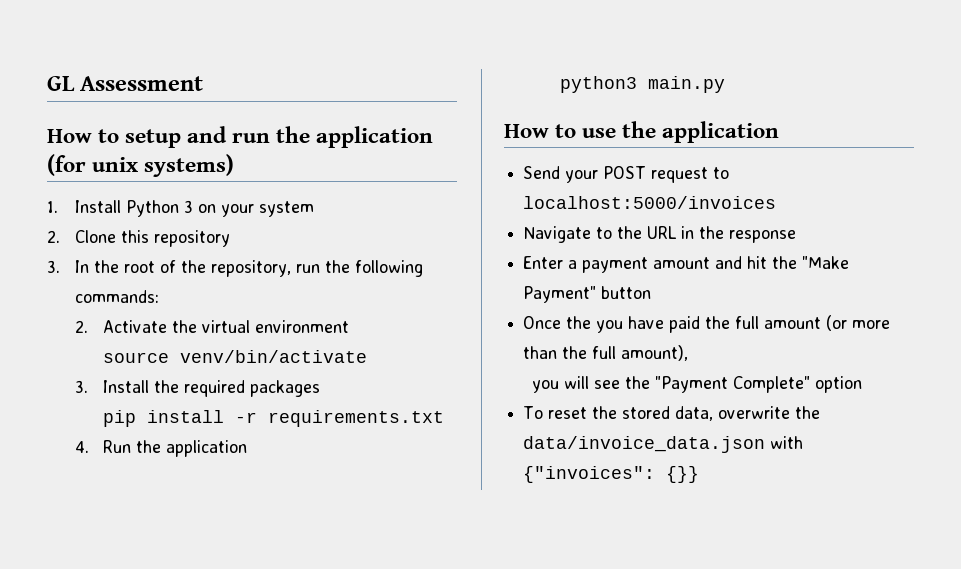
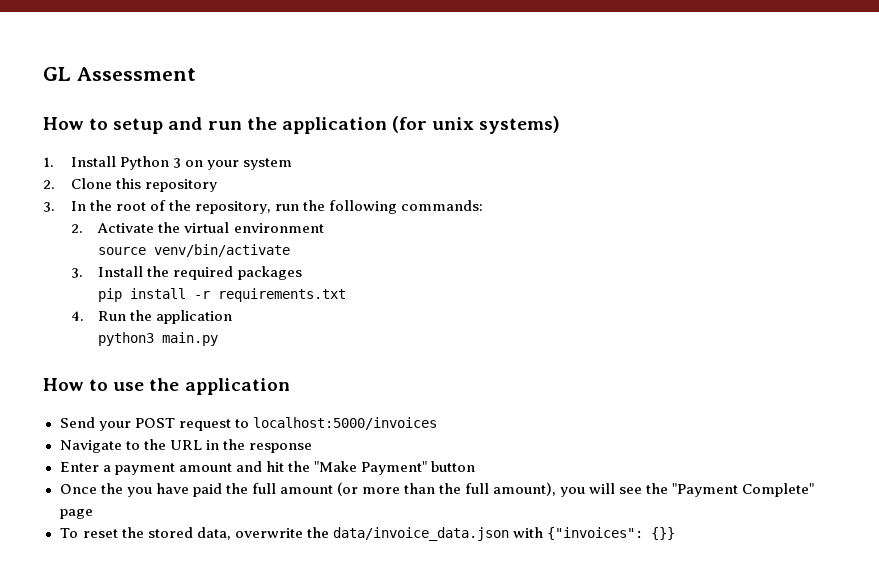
(689, 353) // -> (557, 489) none
[815,376,863,393] option -> [59,509,93,519] page

